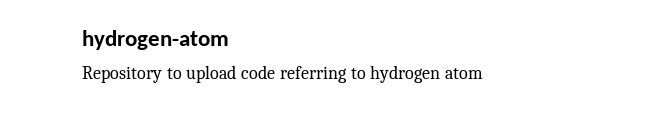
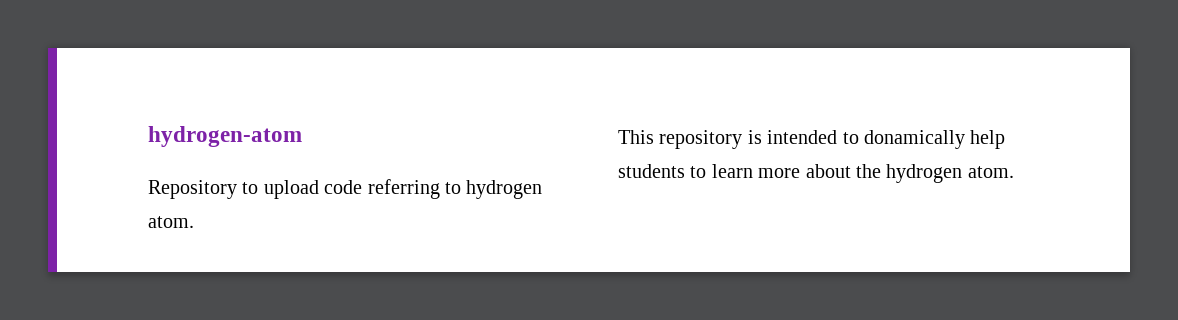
[445,68,484,79] atom -> [148,216,194,228] [618,130,1006,149] [618,164,1014,183] atom. // This repository is intended to donamically help students to learn more about the hydrogen atom.

